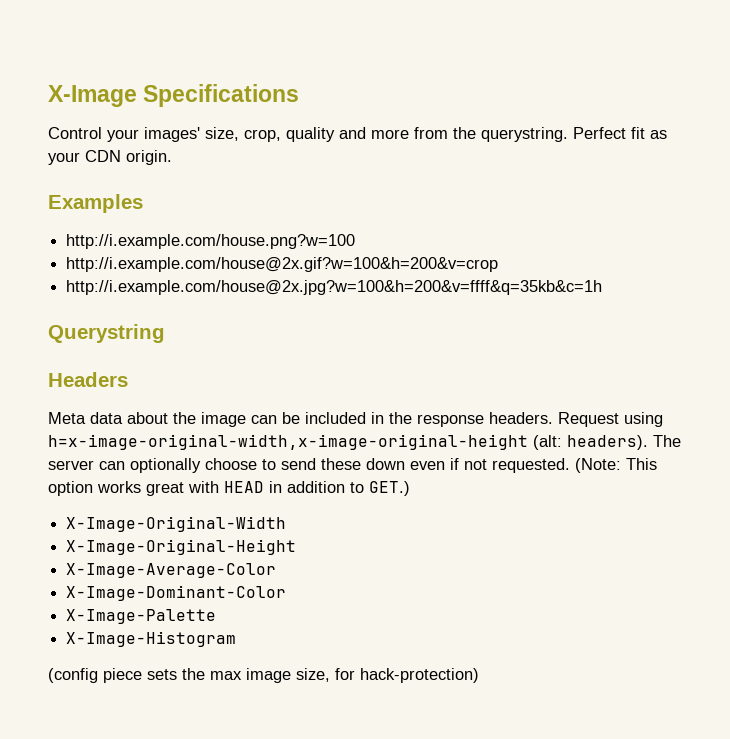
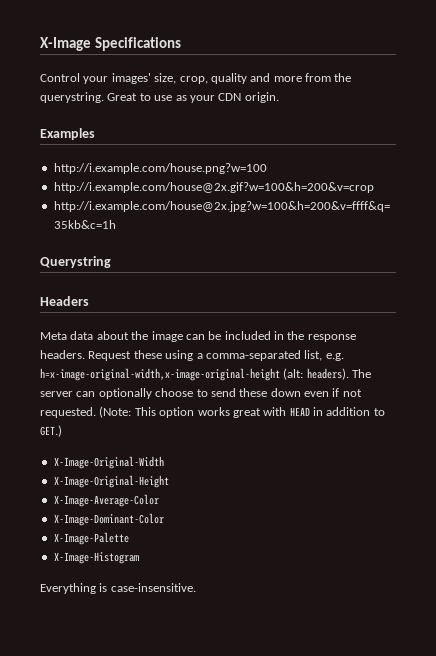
[573,127,645,139] Perfect fit -> [107,93,173,101] Great to use
[624,412,663,427] using -> [133,350,344,361] these using a comma-separated list, e.g.
[48,668,479,683] (config piece sets the max image size, for hack-protection) -> [40,583,196,594] Everything is case-insensitive.

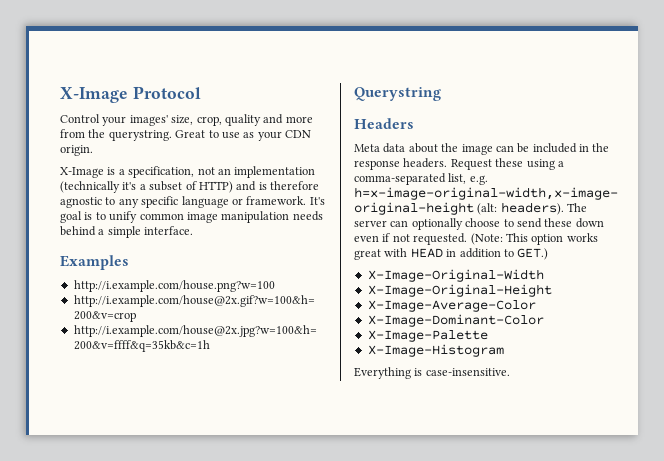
[40,37,181,51] X-Image Specifications -> [60,86,201,103] X-Image Protocol
(279, 97) none -> [60,166,316,178] [60,181,319,193] [60,196,325,208] [60,211,323,223] [60,226,194,238] // X-Image is a specification, not an implementation (technically it's a subset of HTTP) and is therefore agnostic to any specific language or framework. It's goal is to unify common image manipulation needs behind a simple interface.

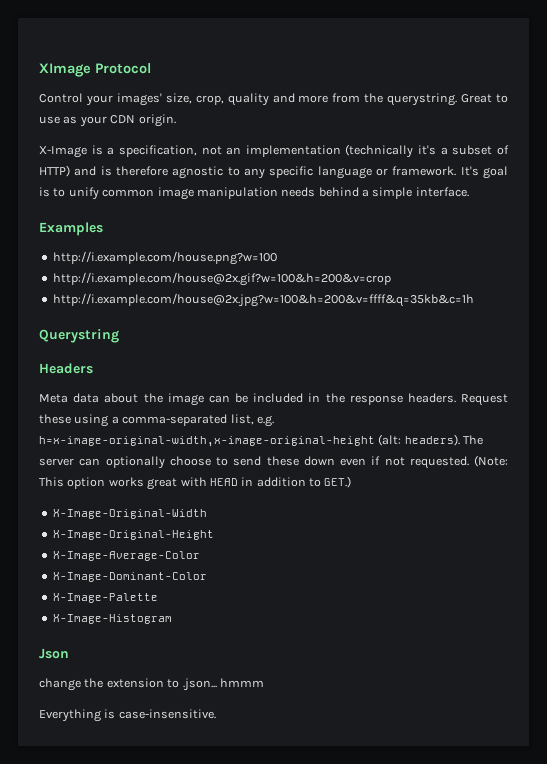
[60,87,128,103] X-Image -> [39,63,91,77] XImage
(504, 350) none -> [39,648,69,659] [39,678,264,691] // Json // change the extension to .json... hmmm

